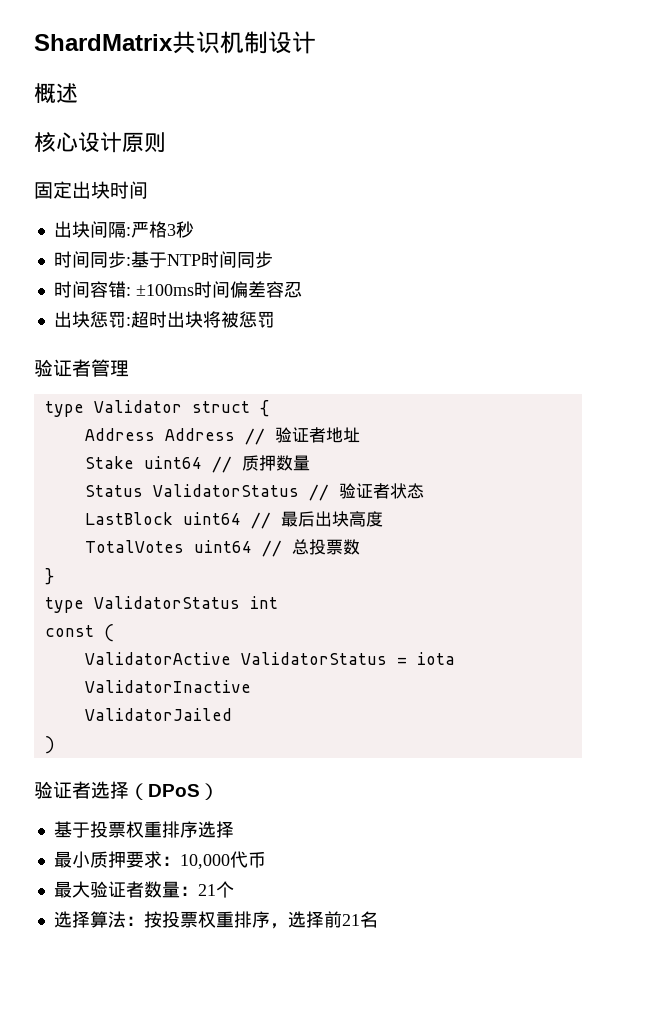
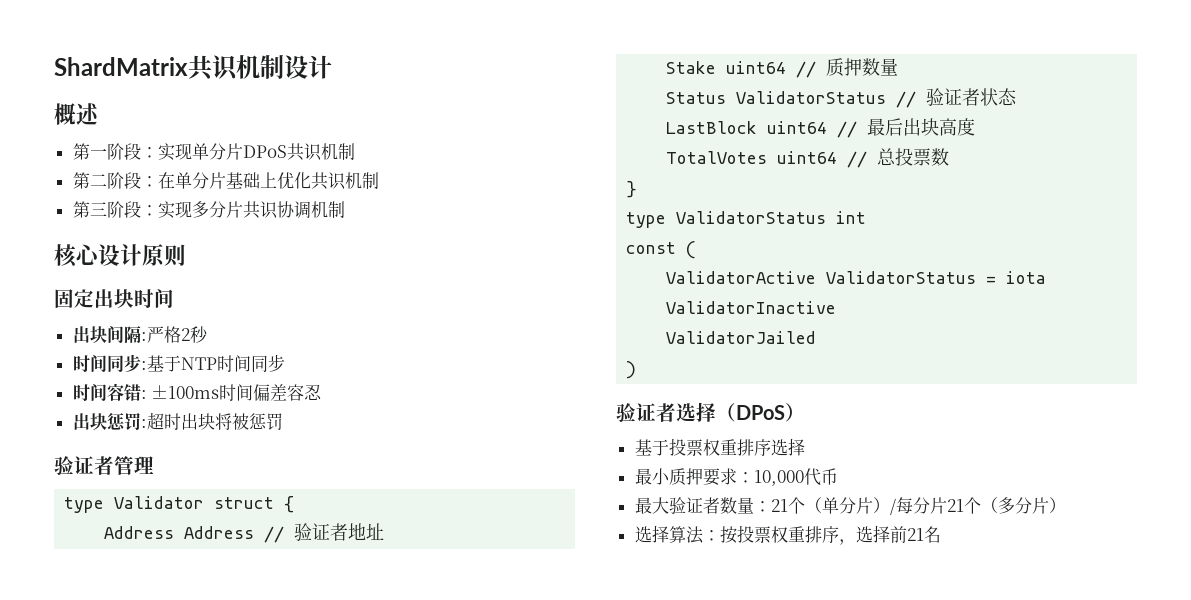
(78, 93) none -> [72,143,355,161] [72,172,379,190] [72,201,345,219] // 第一阶段：实现单分片DPoS共识机制 // 第二阶段：在单分片基础上优化共识机制 // 第三阶段：实现多分片共识协调机制
[166,224,176,236] 3 -> [180,328,190,341] 2
(234, 889) none -> [804,497,1066,515] （单分片）/每分片21个（多分片）

